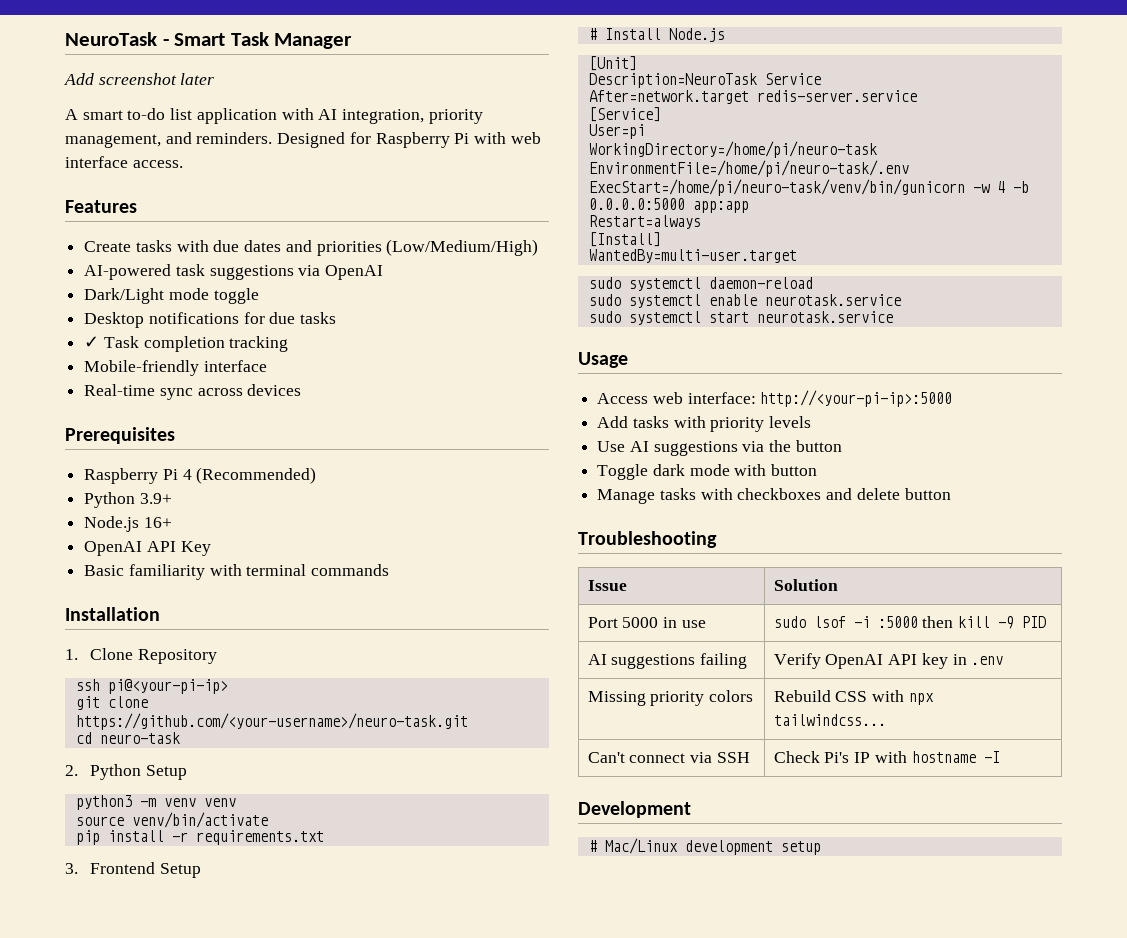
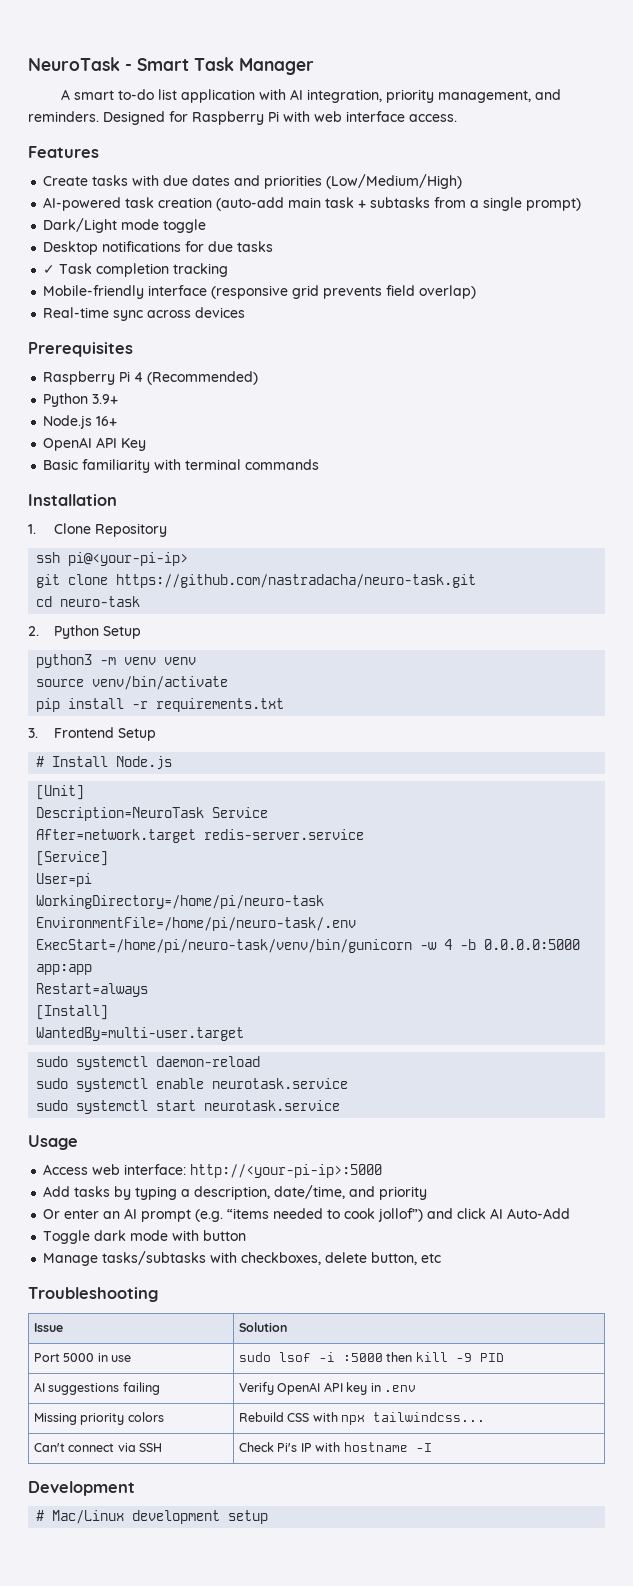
[64,73,215,85] // Add screenshot later -> (314, 66) none
[209,265,384,280] suggestions via OpenAI -> [158,197,582,211] creation (auto-add main task + subtasks from a single prompt)
(267, 366) none -> [211,285,477,299] (responsive grid prevents field overlap)
[75,713,468,730] https://github.com/<your-username>/neuro-task.git -> [116,574,477,588] https://github.com/nastradacha/neuro-task.git
[673,416,812,432] [597,440,842,456] with priority levels // Use AI suggestions via the button -> [114,1185,428,1200] [43,1208,571,1222] by typing a description, date/time, and priority // Or enter an AI prompt (e.g. “items needed to cook jollof”) and click AI Auto-Add
[659,488,951,500] tasks with checkboxes and delete button -> [102,1251,442,1265] tasks/subtasks with checkboxes, delete button, etc

